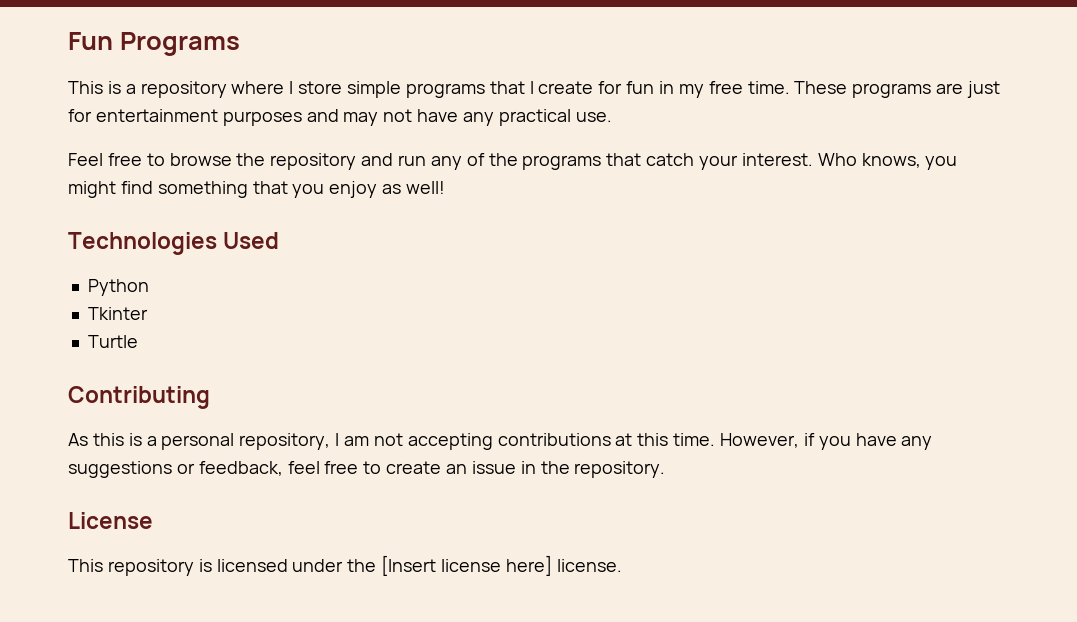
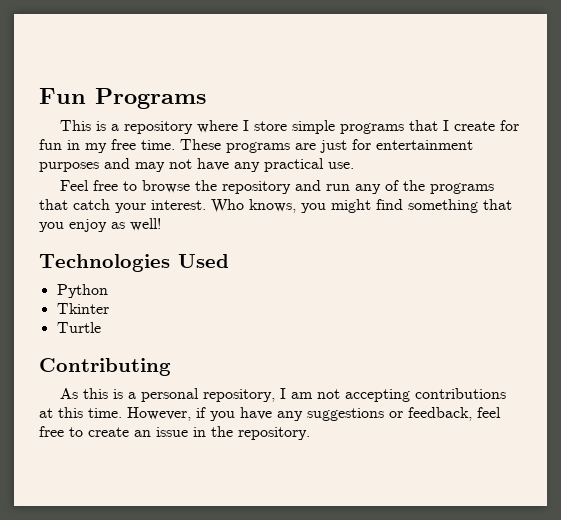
[68,512,153,529] [68,555,622,576] // License // This repository is licensed under the [Insert license here] license. -> (310, 433) none

